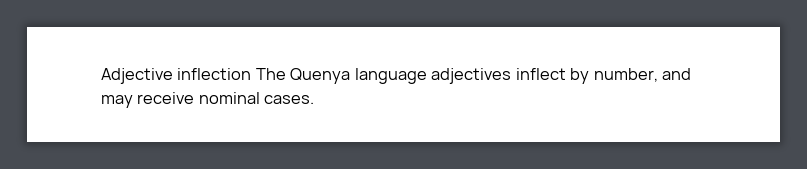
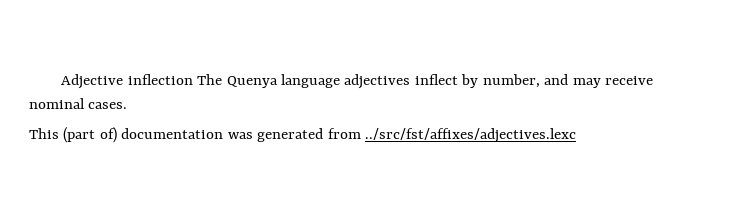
(315, 99) none -> [29,127,577,143] // This (part of) documentation was generated from ../src/fst/affixes/adjectives.lexc

